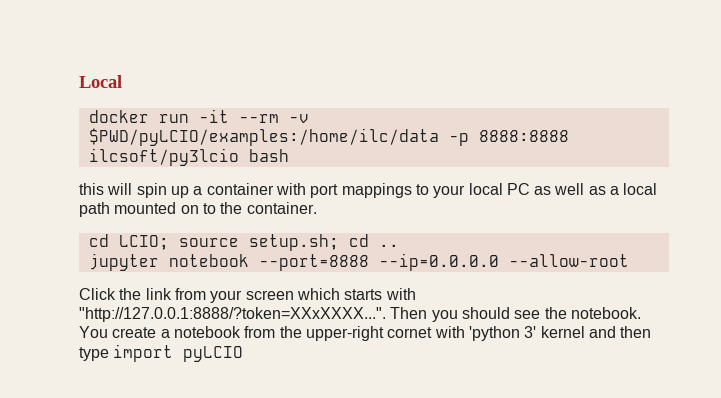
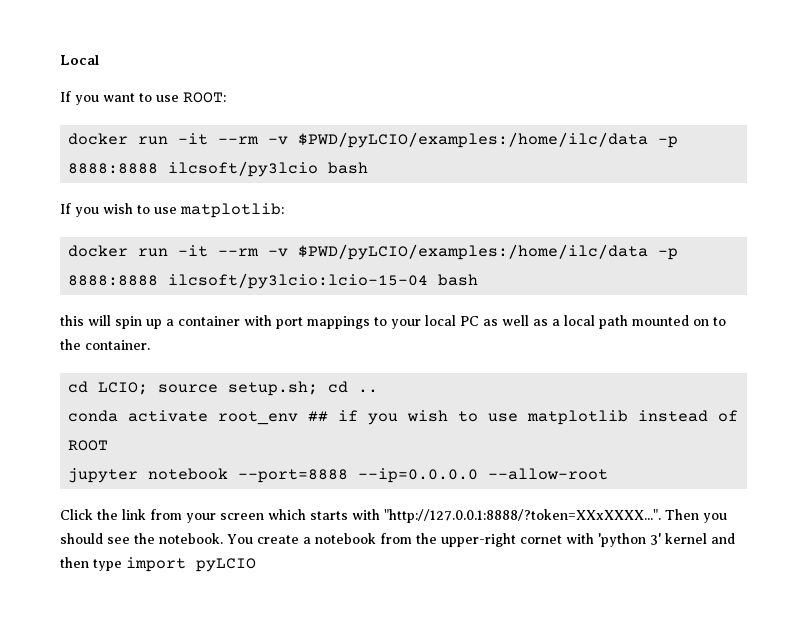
(122, 81) none -> [60,91,226,105] // If you want to use ROOT:
(289, 155) none -> [60,203,284,218] [68,244,679,260] [68,273,479,289] // If you wish to use matplotlib: // docker run -it --rm -v $PWD/pyLCIO/examples:/home/ilc/data -p 8888:8888 ilcsoft/py3lcio:lcio-15-04 bash
(399, 245) none -> [68,410,739,425] [68,440,109,451] // conda activate root_env ## if you wish to use matplotlib instead of ROOT

